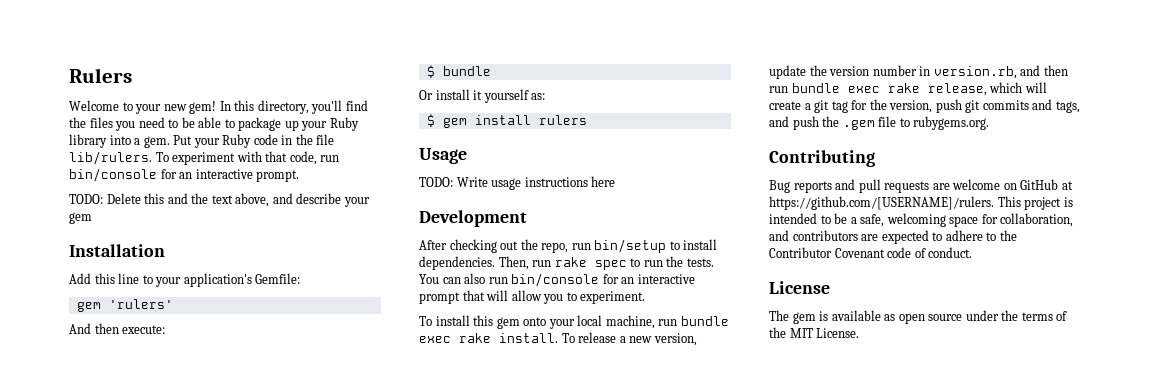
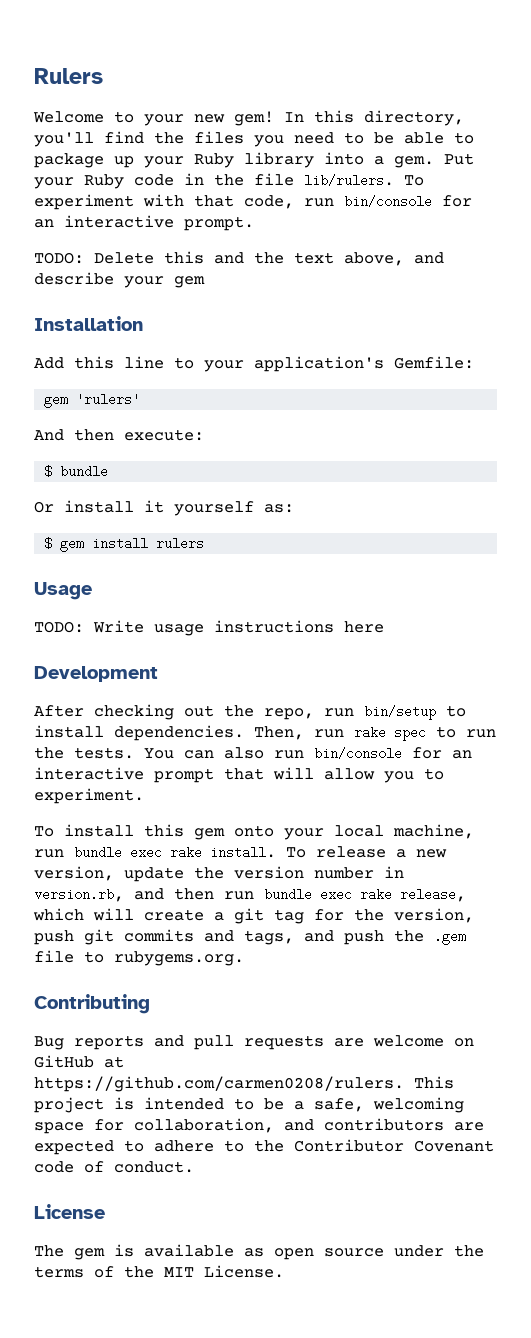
[769,196,994,210] https://github.com/[USERNAME]/rulers. -> [34,1076,404,1092] https://github.com/carmen0208/rulers.

